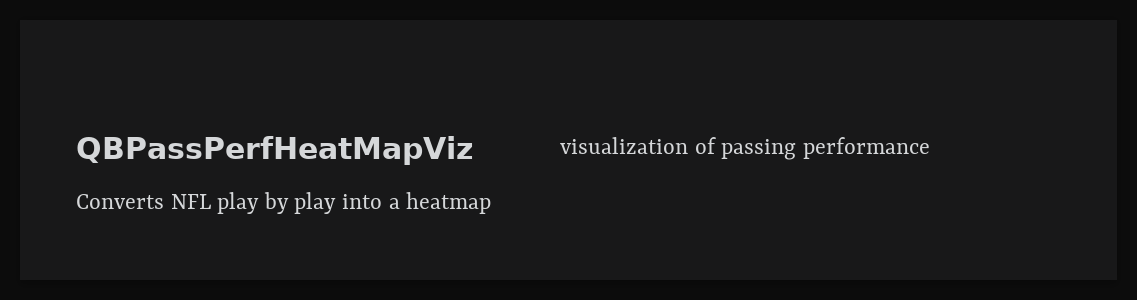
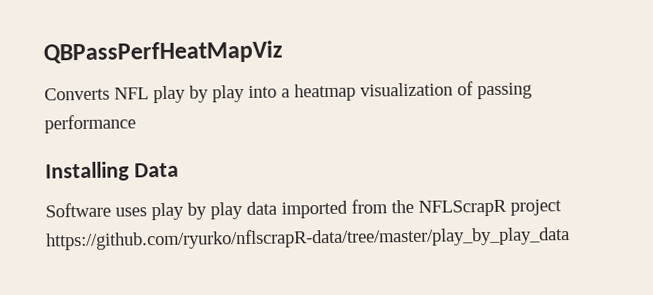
(930, 148) none -> [45,161,179,182] [45,199,562,221] [46,226,570,251] // Installing Data // Software uses play by play data imported from the NFLScrapR project https://github.com/ryurko/nflscrapR-data/tree/master/play_by_play_data

